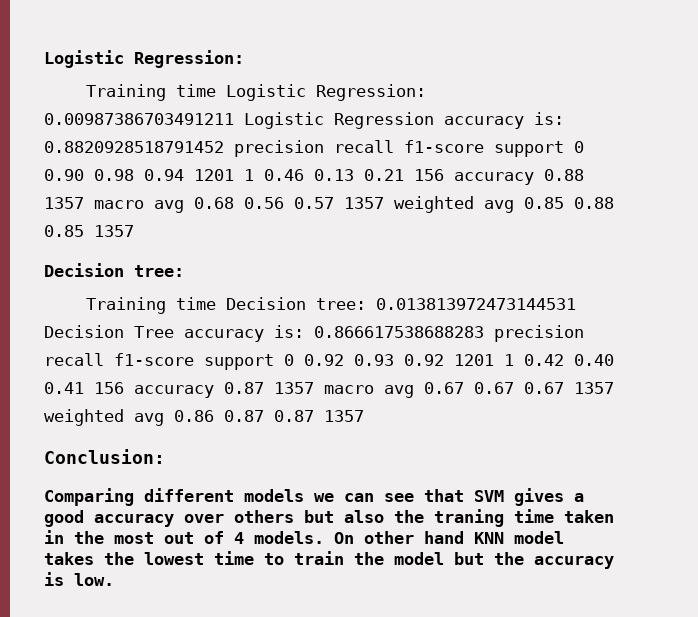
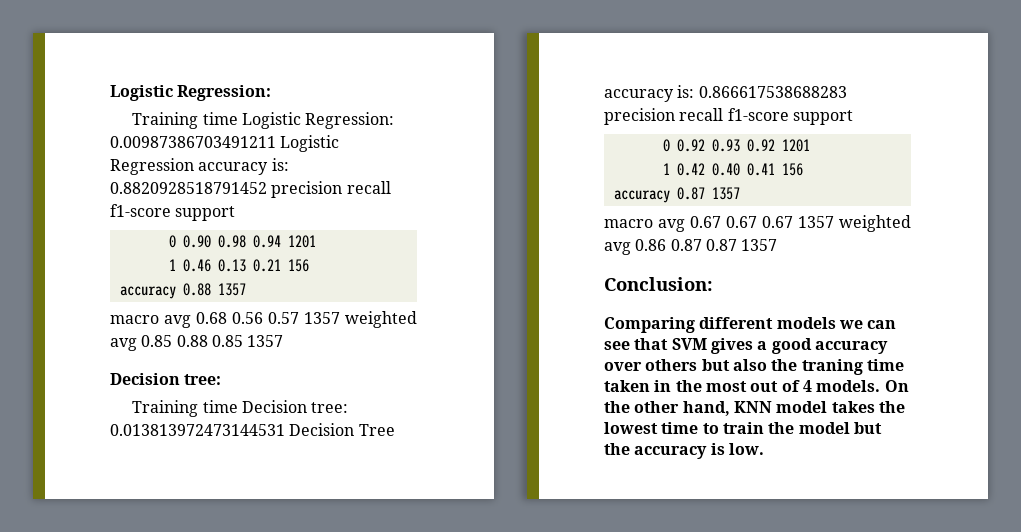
(564, 149) none -> (236, 213) //
(234, 175) none -> (316, 241) //
(444, 175) none -> (309, 265) //
(84, 203) none -> (246, 289) //
(274, 362) none -> (853, 117) //
(494, 360) none -> (810, 145) //
(124, 388) none -> (803, 169) //
(314, 388) none -> (740, 193) //
[364,531,464,544] other hand -> [604,401,730,416] the other hand,

